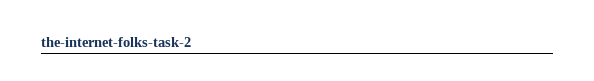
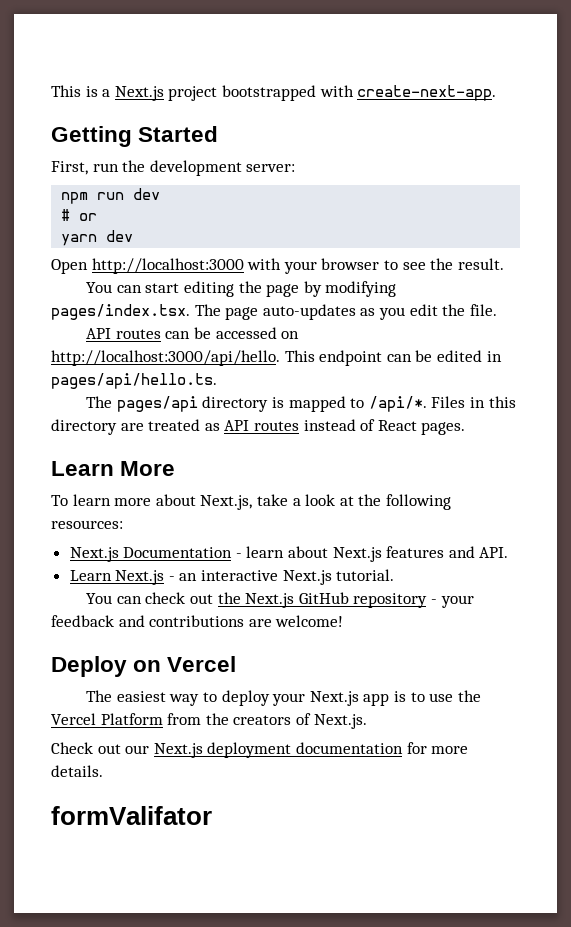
[41,37,191,47] the-internet-folks-task-2 -> [51,85,497,101] [51,126,219,147] [51,160,296,176] [61,188,161,204] [61,209,98,221] [61,230,134,246] [51,258,504,274] [86,281,397,297] [51,304,497,320] [86,327,300,339] [51,350,502,366] [51,373,217,389] [86,396,516,412] [51,419,466,435] [51,461,176,476] [51,494,451,510] [51,520,123,529] [69,546,509,562] [69,569,395,585] [86,592,474,608] [51,615,344,627] [51,656,237,677] [86,690,481,706] [51,713,367,729] [51,742,469,758] [51,765,103,777] [51,806,212,825] This is a Next.js project bootstrapped with create-next-app. // Getting Started // First, run the development server: // npm run dev // # or // yarn dev // Open http://localhost:3000 with your browser to see the result. // You can start editing the page by modifying pages/index.tsx. The page auto-updates as you edit the file. // API routes can be accessed on http://localhost:3000/api/hello. This endpoint can be edited in pages/api/hello.ts. // The pages/api directory is mapped to /api/*. Files in this directory are treated as API routes instead of React pages. // Learn More // To learn more about Next.js, take a look at the following resources: // Next.js Documentation - learn about Next.js features and API. // Learn Next.js - an interactive Next.js tutorial. // You can check out the Next.js GitHub repository - your feedback and contributions are welcome! // Deploy on Vercel // The easiest way to deploy your Next.js app is to use the Vercel Platform from the creators of Next.js. // Check out our Next.js deployment documentation for more details. // formValifator

